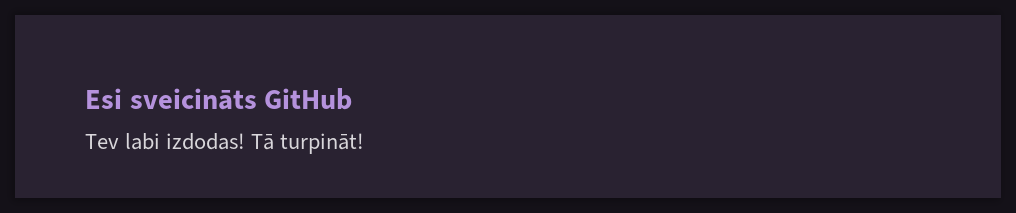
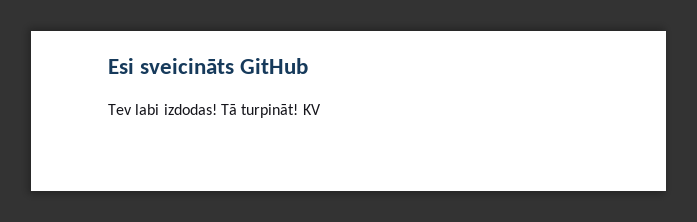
(365, 143) none -> [302,104,321,115] KV

